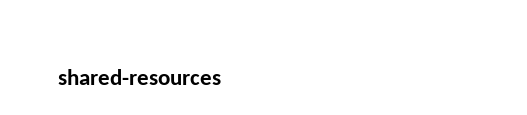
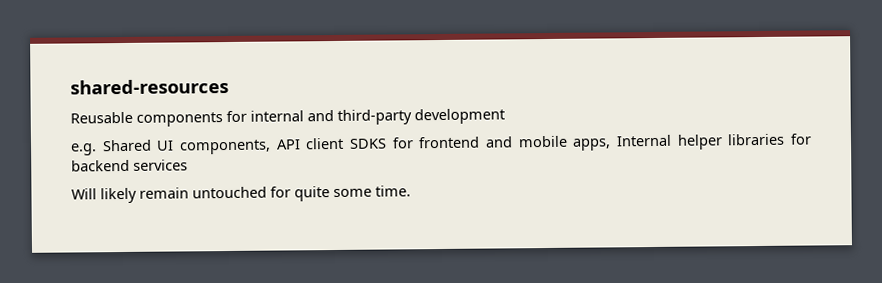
(221, 77) none -> [70,108,505,127] [71,133,812,156] [71,159,188,172] [71,185,411,204] // Reusable components for internal and third-party development // e.g. Shared UI components, API client SDKS for frontend and mobile apps, Internal helper libraries for backend services // Will likely remain untouched for quite some time.

